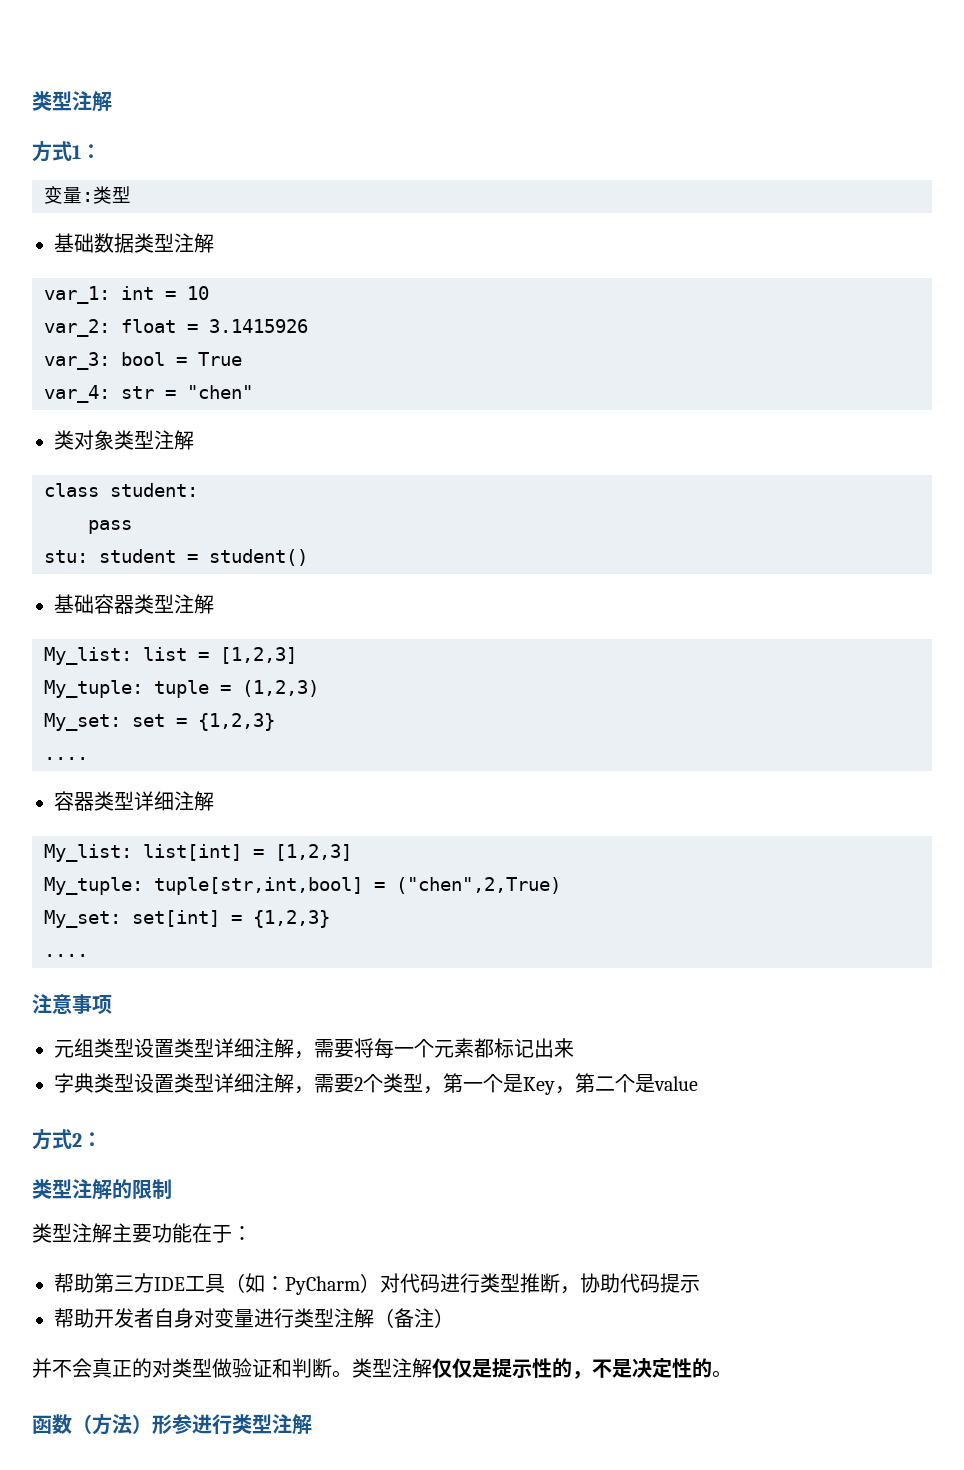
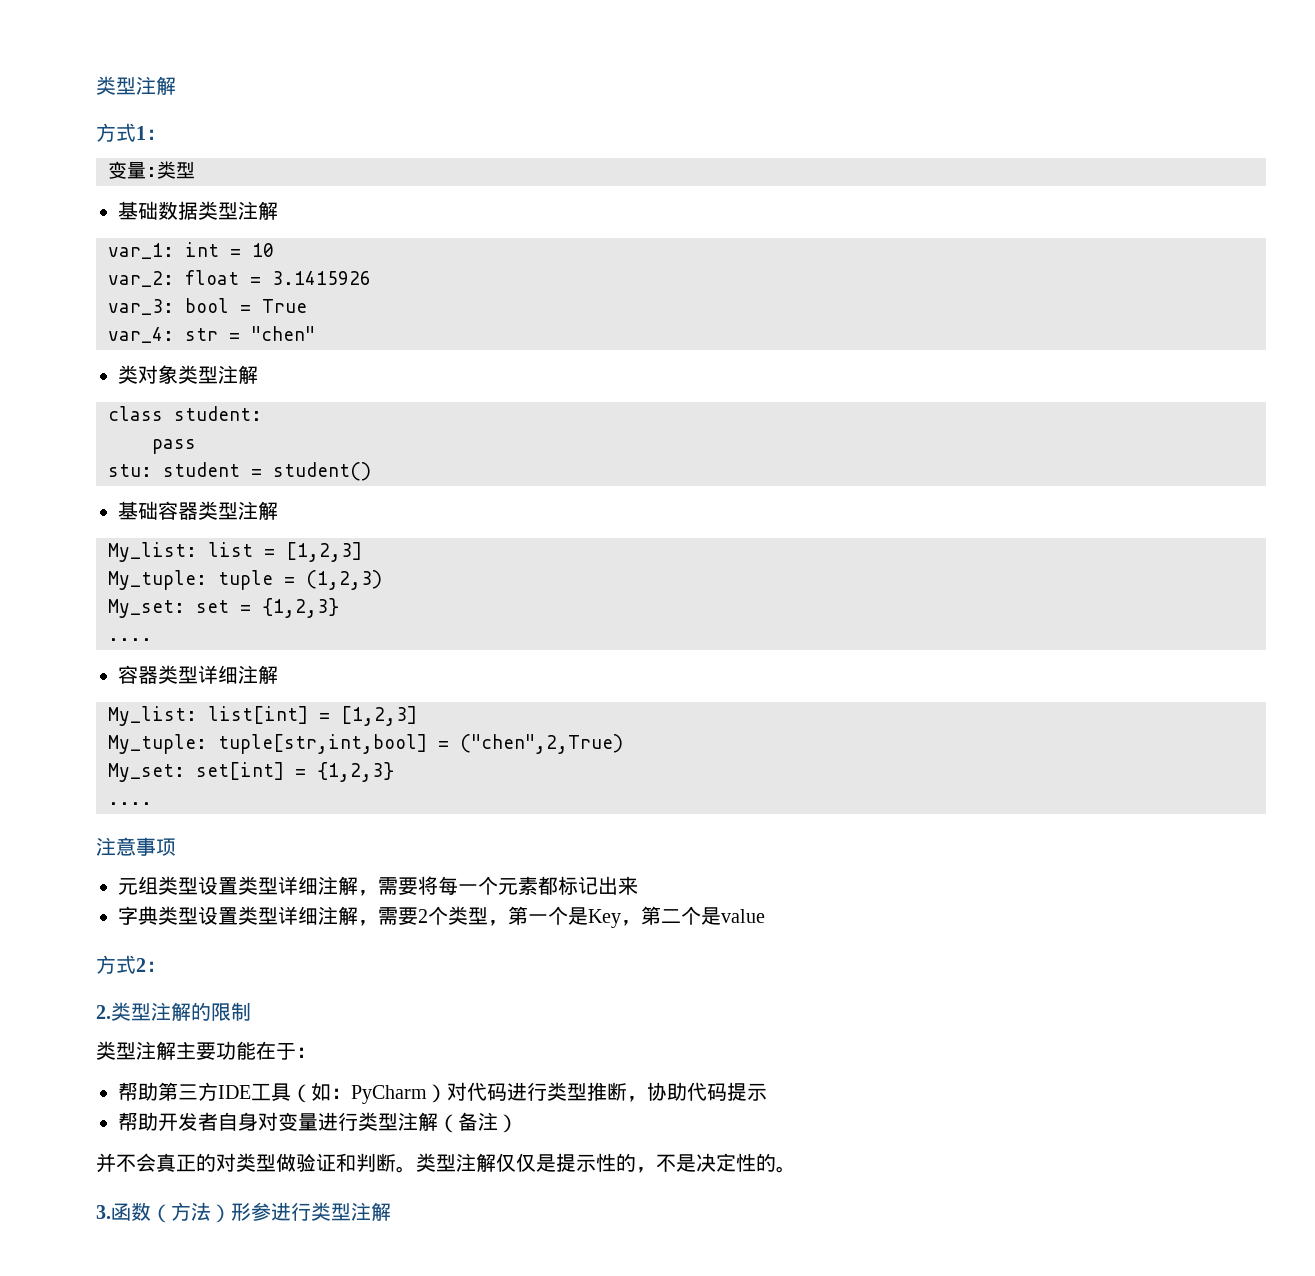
(102, 1139) none -> [96,1005,111,1019] 2.
(732, 1374) none -> [96,1205,111,1219] 3.

